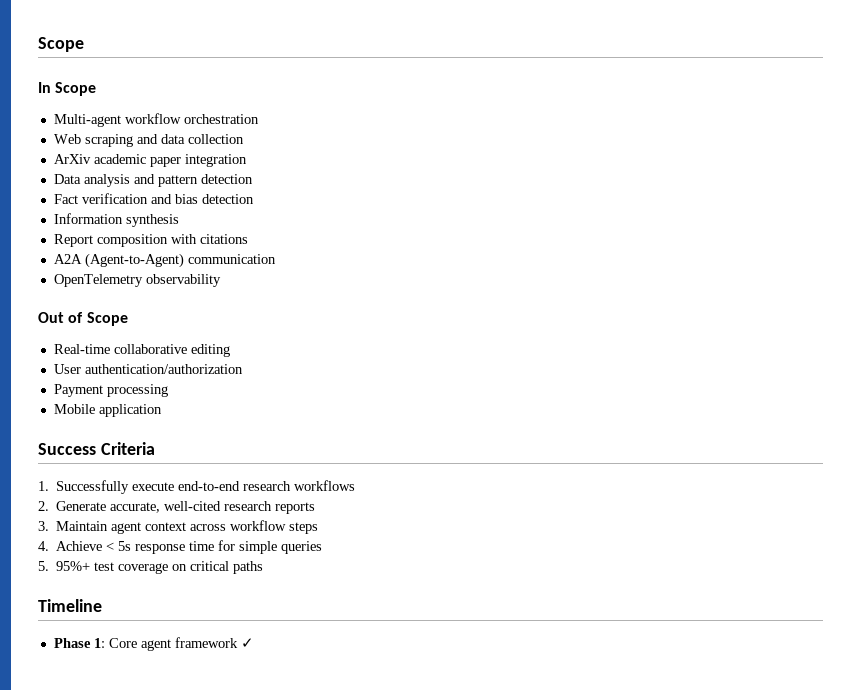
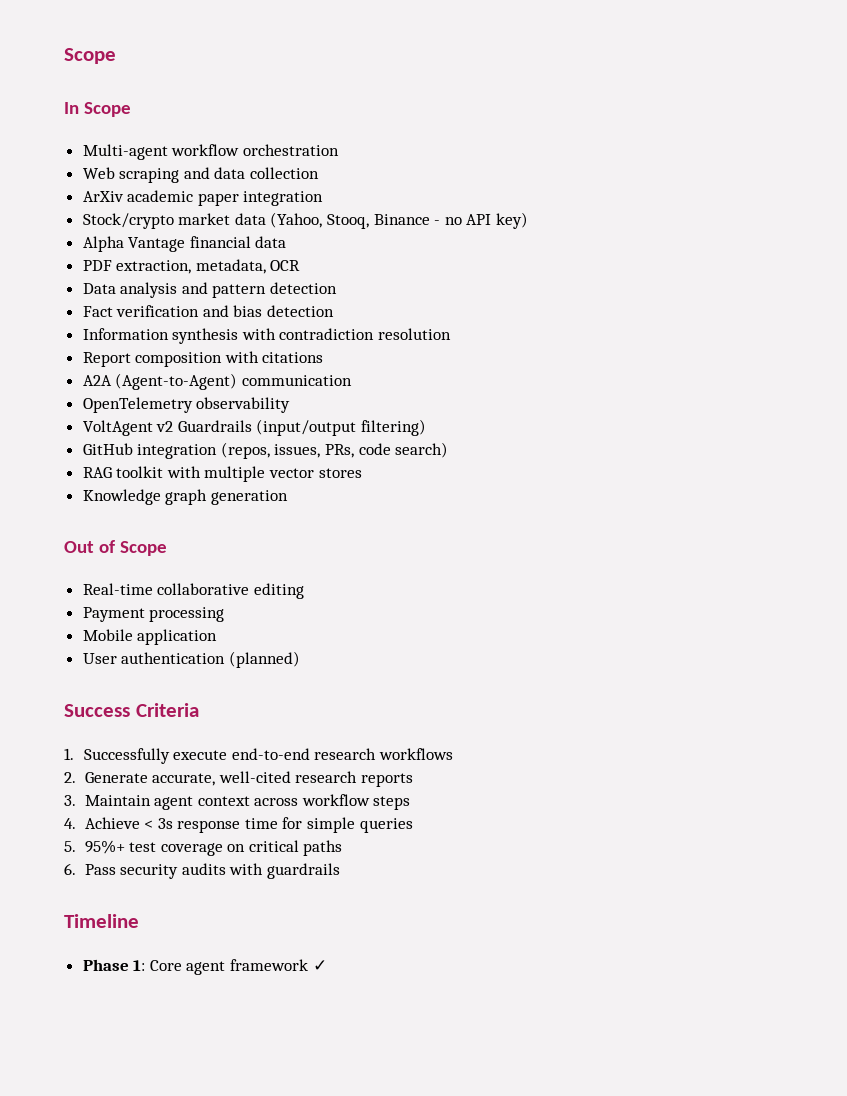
(247, 160) none -> [82,212,529,229] [82,236,287,252] [82,259,301,274] // Stock/crypto market data (Yahoo, Stooq, Binance - no API key) // Alpha Vantage financial data // PDF extraction, metadata, OCR
(179, 220) none -> [241,328,452,340] with contradiction resolution
(221, 280) none -> [82,419,427,436] [82,442,449,459] [82,466,362,482] [82,489,288,505] // VoltAgent v2 Guardrails (input/output filtering) // GitHub integration (repos, issues, PRs, code search) // RAG toolkit with multiple vector stores // Knowledge graph generation
[53,364,243,374] // User authentication/authorization -> (304, 591) none
(162, 410) none -> [82,651,300,668] // User authentication (planned)
[118,541,132,551] 5s -> [157,818,173,829] 3s
(264, 567) none -> [64,863,340,879] // 6. Pass security audits with guardrails

